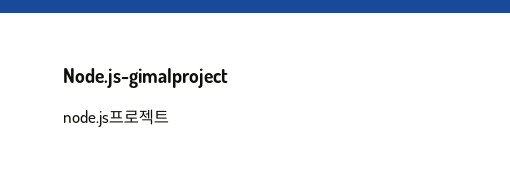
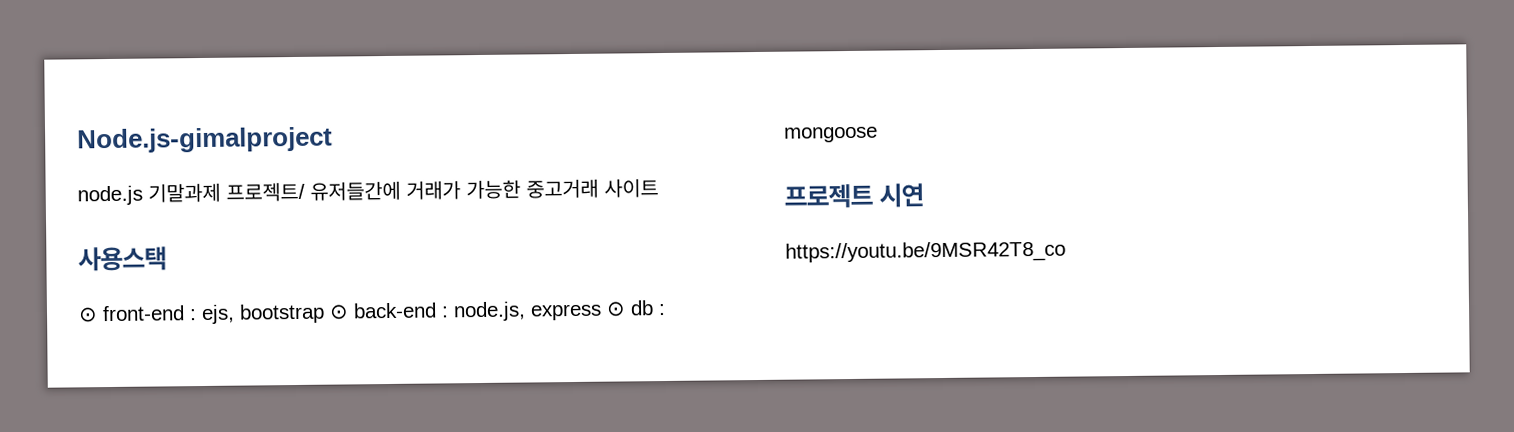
[63,109,169,127] node.js프로젝트 -> [77,178,659,206] [78,246,167,272] [78,300,666,325] [784,126,878,143] [784,183,925,209] [785,240,1066,264] node.js 기말과제 프로젝트/ 유저들간에 거래가 가능한 중고거래 사이트 // 사용스택 // ⊙ front-end : ejs, bootstrap ⊙ back-end : node.js, express ⊙ db : mongoose // 프로젝트 시연 // https://youtu.be/9MSR42T8_co

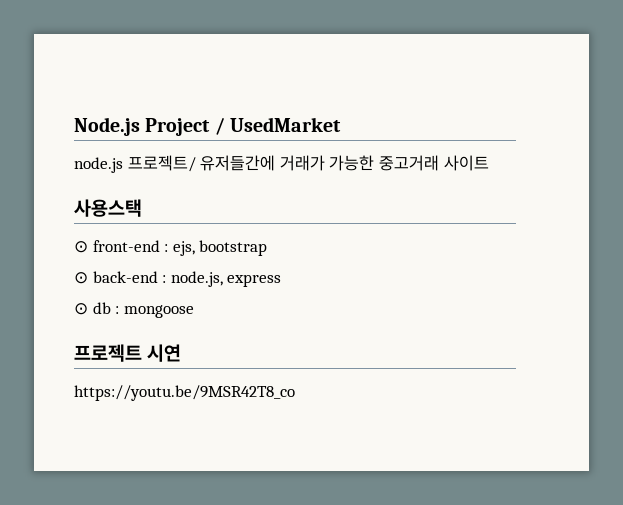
[77,126,333,154] Node.js-gimalproject -> [74,117,341,136] Node.js Project / UsedMarket
[148,182,221,203] 기말과제 -> (123, 165) none
(325, 313) none -> (268, 248) //
(602, 312) none -> (282, 280) //

